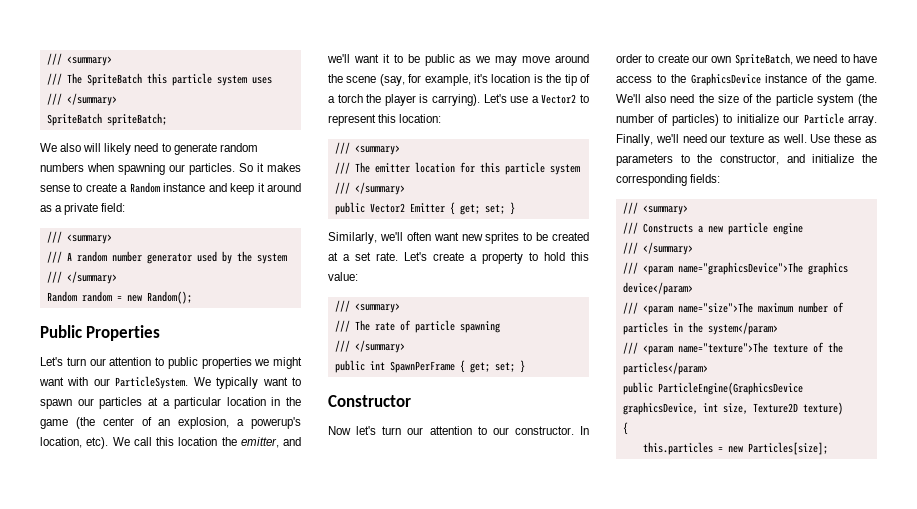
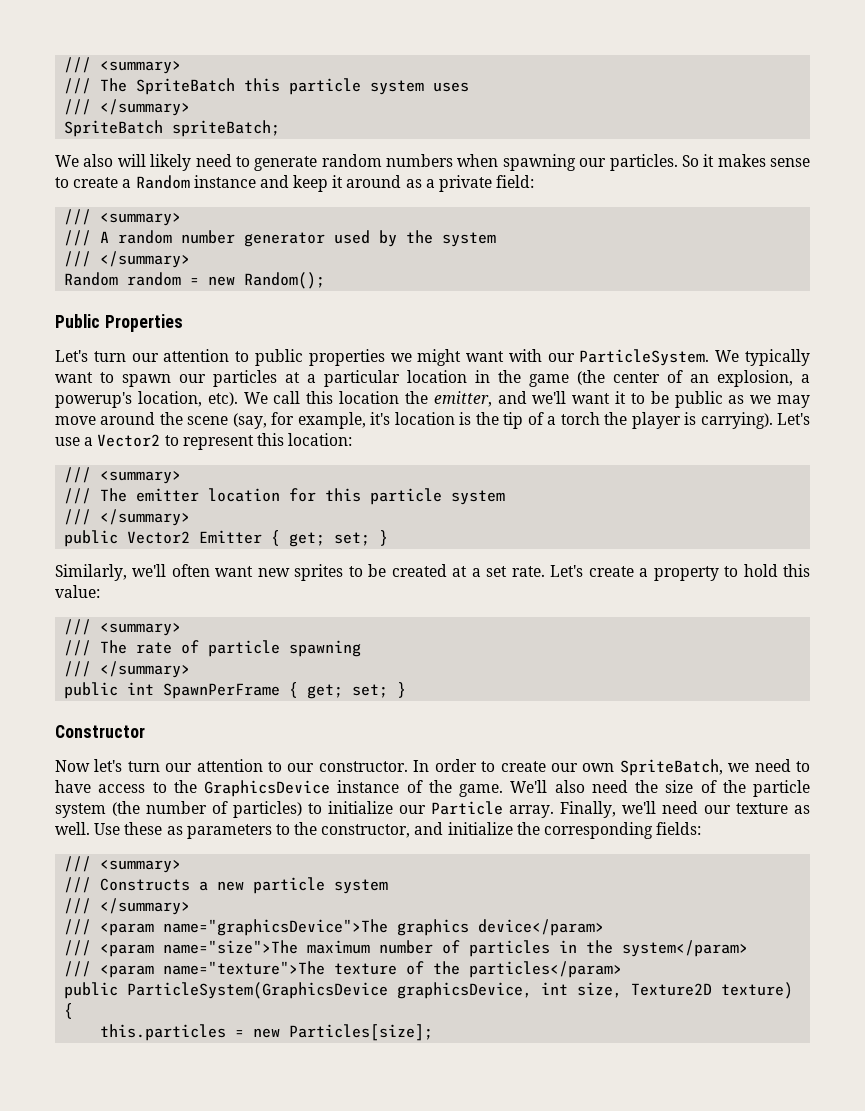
[772,223,803,235] engine -> [334,879,389,894] system
[657,382,803,395] ParticleEngine(GraphicsDevice -> [127,982,389,999] ParticleSystem(GraphicsDevice

